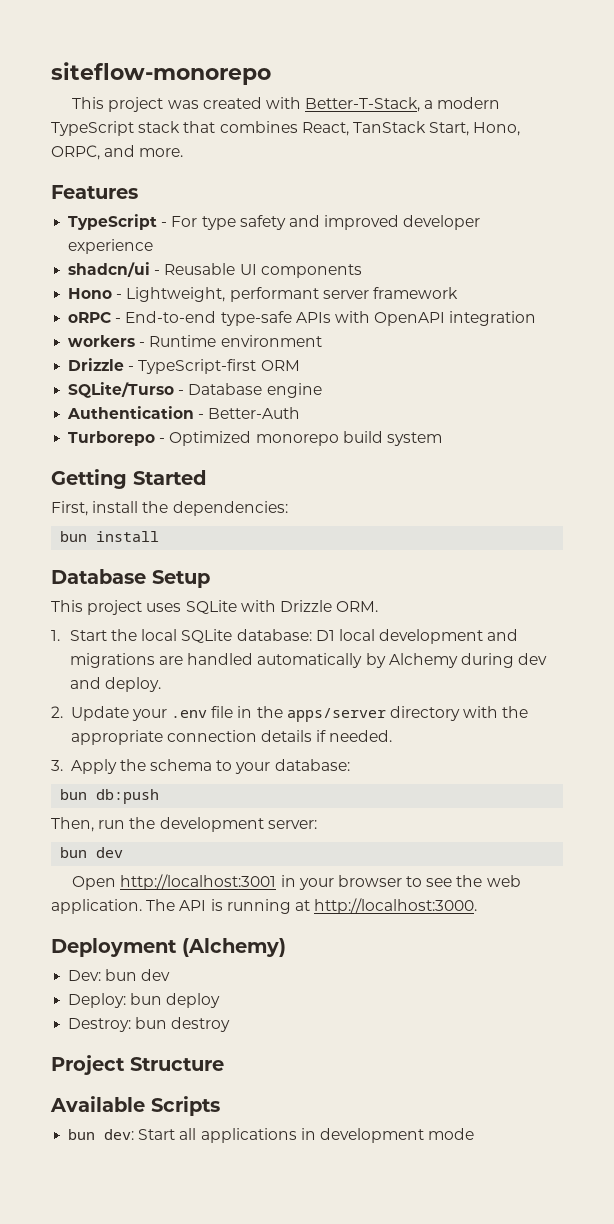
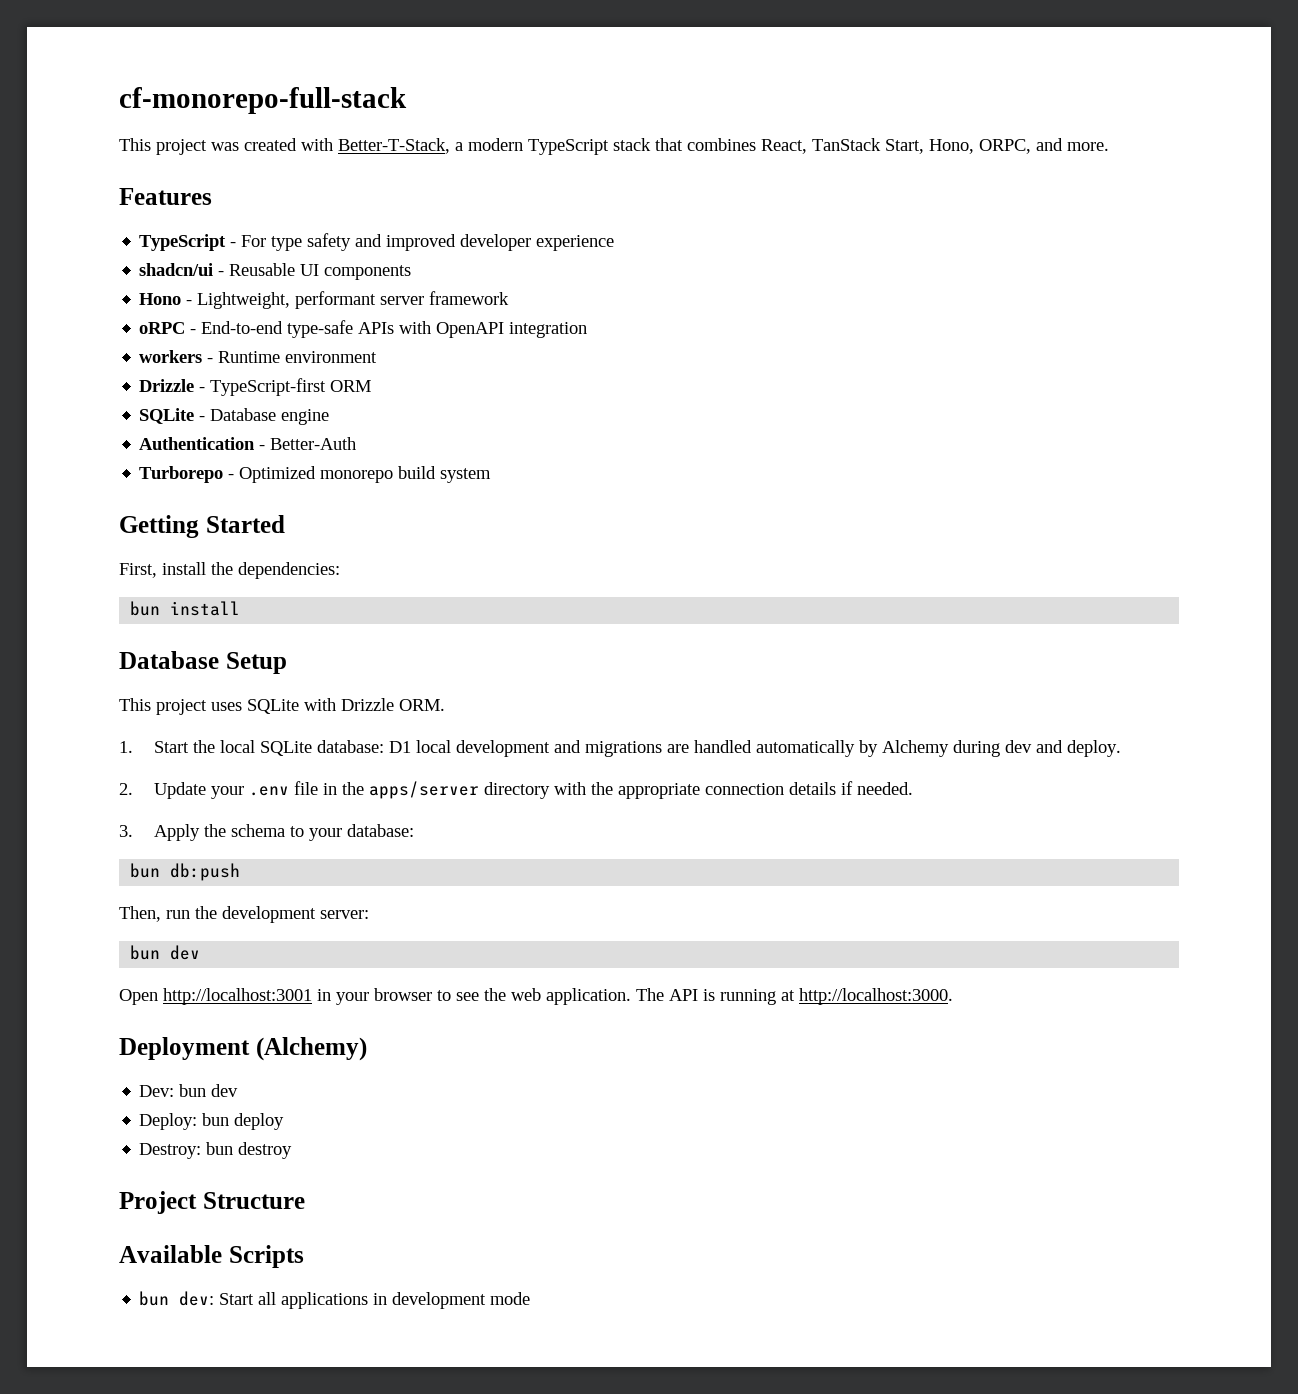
[51,62,271,85] siteflow-monorepo -> [119,87,407,114] cf-monorepo-full-stack
[68,382,175,398] SQLite/Turso -> [139,408,195,424] SQLite

